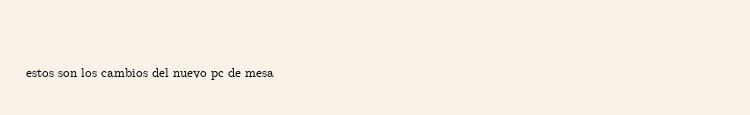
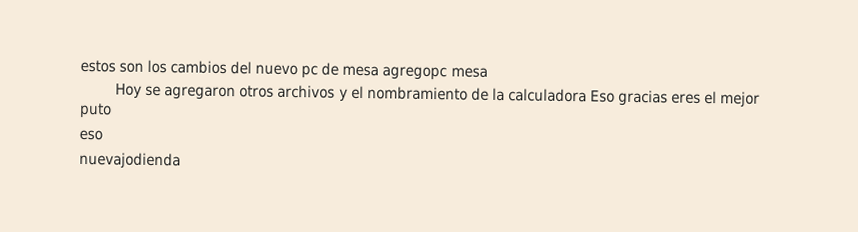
(274, 74) none -> [382,66,488,81] [115,83,761,108] [79,102,112,119] [79,129,103,141] [79,151,181,170] agregopc mesa // Hoy se agregaron otros archivos y el nombramiento de la calculadora Eso gracias eres el mejor puto // eso // nuevajodienda

